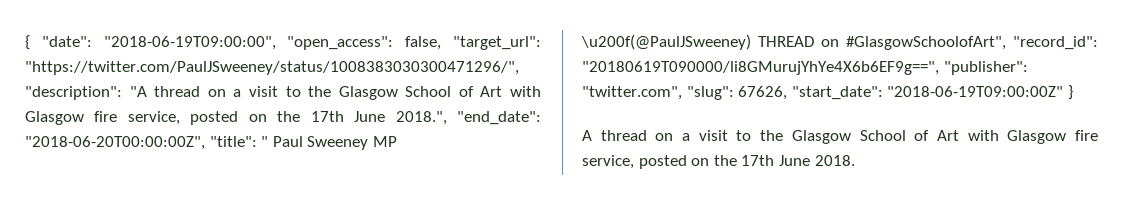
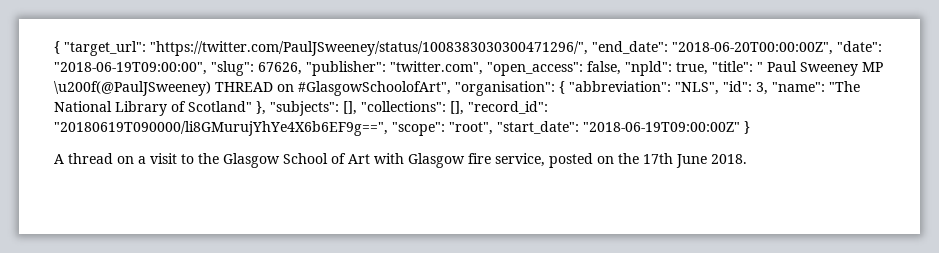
[25,35,541,50] [25,61,519,75] [25,86,541,100] [25,111,541,125] [25,136,205,150] { "date": "2018-06-19T09:00:00", "open_access": false, "target_url": "https://twitter.com/PaulJSweeney/status/1008383030300471296/", "description": "A thread on a visit to the Glasgow School of Art with Glasgow fire service, posted on the 17th June 2018.", "end_date": "2018-06-20T00:00:00Z", -> [54,41,882,56] [54,61,708,76] { "target_url": "https://twitter.com/PaulJSweeney/status/1008383030300471296/", "end_date": "2018-06-20T00:00:00Z", "date": "2018-06-19T09:00:00", "slug": 67626, "publisher": "twitter.com", "open_access": false, "npld": true,
[1013,36,1098,50] [582,61,1028,75] [582,86,788,100] "record_id": "20180619T090000/li8GMurujYhYe4X6b6EF9g==", "publisher": "twitter.com", "slug": 67626, -> [455,81,860,96] [54,101,548,116] [54,121,493,136] "organisation": { "abbreviation": "NLS", "id": 3, "name": "The National Library of Scotland" }, "subjects": [], "collections": [], "record_id": "20180619T090000/li8GMurujYhYe4X6b6EF9g==", "scope": "root",

